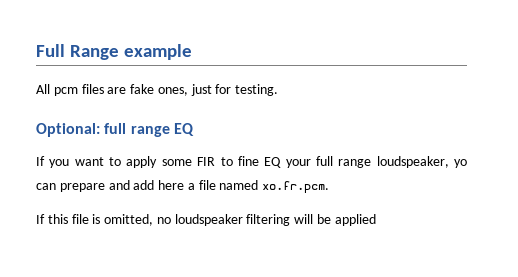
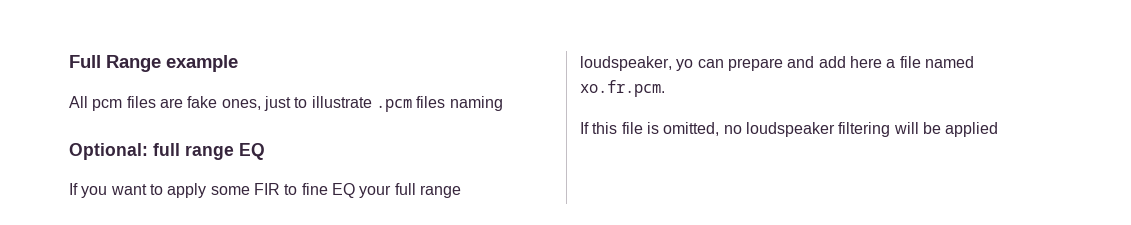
[215,84,279,96] for testing. -> [294,96,503,112] to illustrate .pcm files naming

